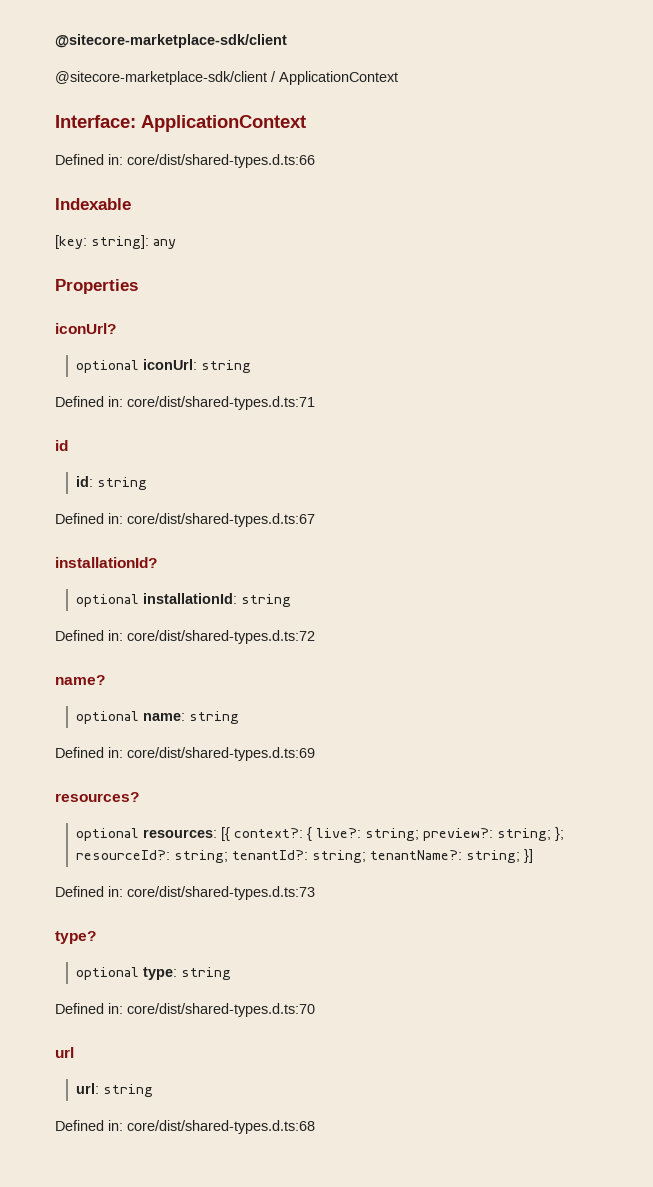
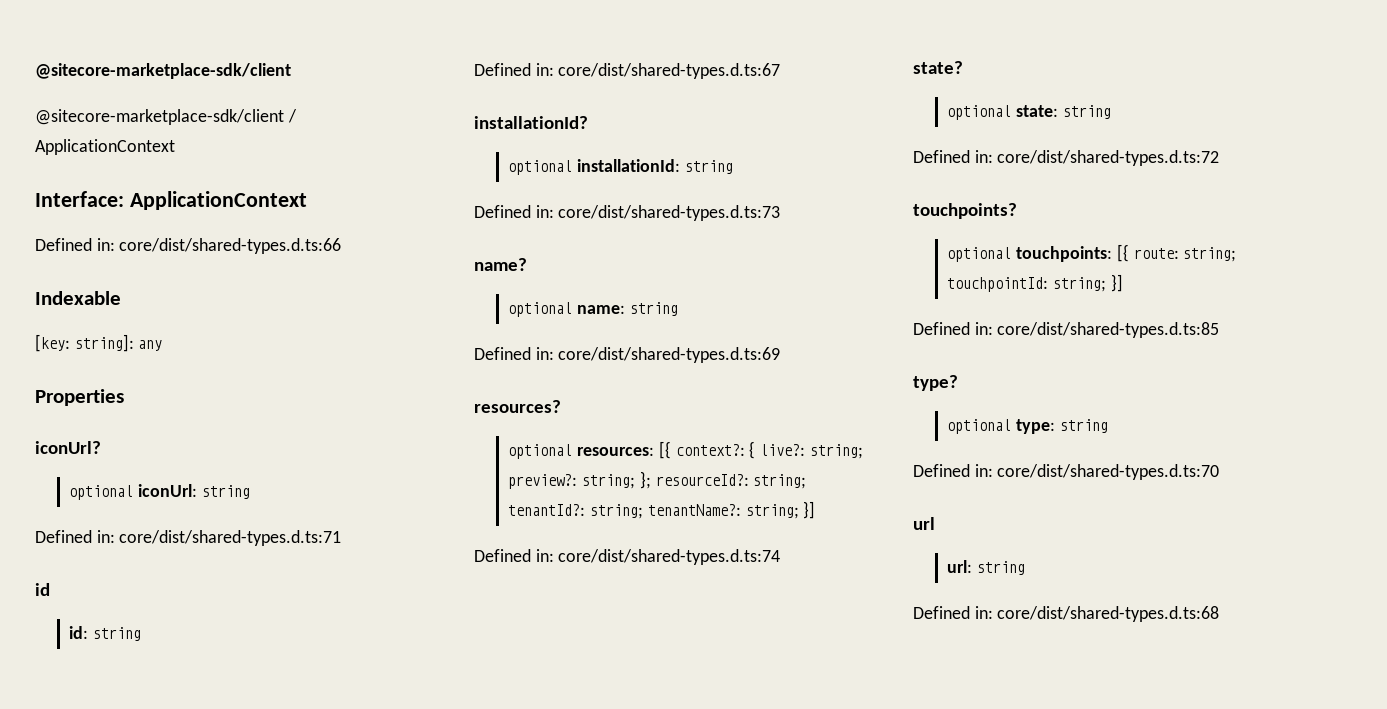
[127,630,315,644] core/dist/shared-types.d.ts:72 -> [558,205,781,221] core/dist/shared-types.d.ts:73
[127,886,315,900] core/dist/shared-types.d.ts:73 -> [558,549,781,565] [913,61,963,74] [947,105,1111,120] [913,150,1220,166] [913,203,1017,219] [947,244,1237,262] [947,274,1123,292] [913,322,1220,338] core/dist/shared-types.d.ts:74 // state? // optional state: string // Defined in: core/dist/shared-types.d.ts:72 // touchpoints? // optional touchpoints: [{ route: string; touchpointId: string; }] // Defined in: core/dist/shared-types.d.ts:85

